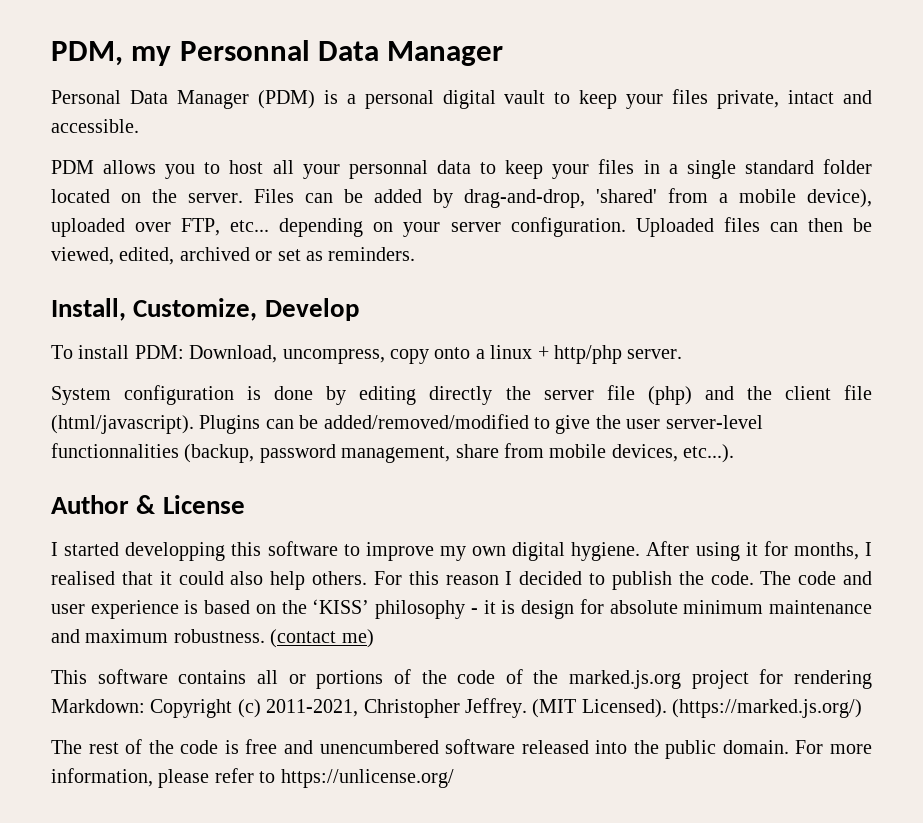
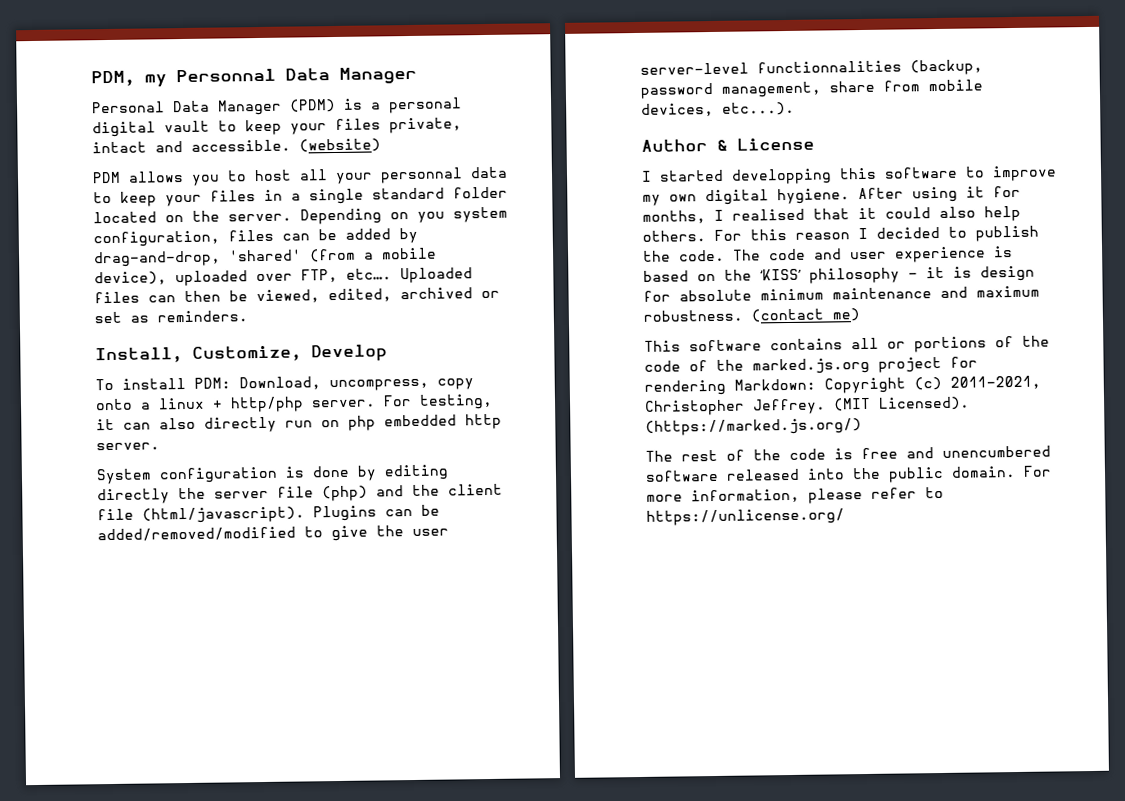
(139, 126) none -> [299,138,381,153] (website)
[254,189,294,203] Files -> [300,206,508,225] [93,229,274,248] Depending on you system configuration, files
[668,188,708,203] from -> [309,248,356,263] (from
[230,217,626,237] etc... depending on your server configuration. -> [346,268,392,280] etc….
(683, 354) none -> [383,393,493,410] [96,413,502,433] [96,442,160,451] For testing, it can also directly run on php embedded http server.

